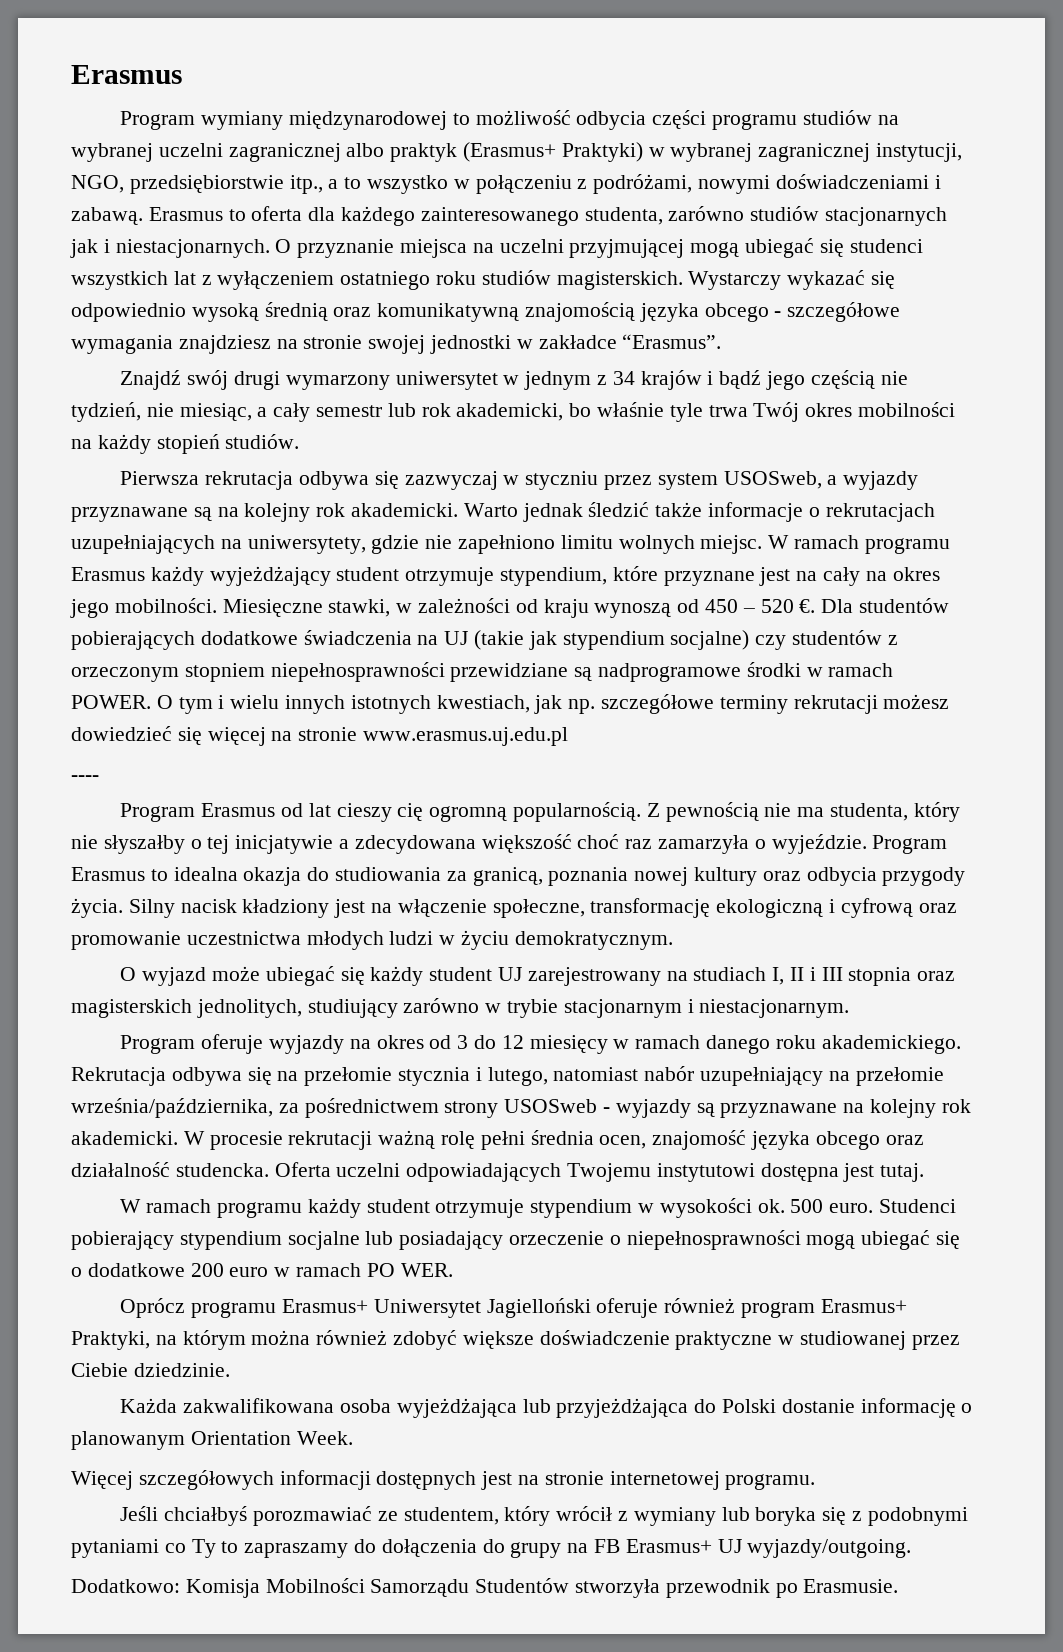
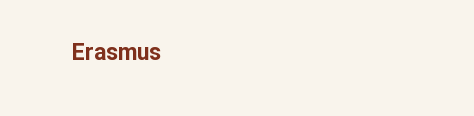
[71,65,182,84] [120,110,899,130] [71,142,963,162] [71,174,941,194] [71,206,948,226] [70,238,923,258] [71,270,896,290] [71,302,901,322] [71,334,722,354] [120,370,908,390] [71,402,956,422] [71,434,300,454] [120,471,919,490] [71,502,935,522] [71,535,950,554] [71,566,940,586] [70,598,950,618] [71,630,898,650] [71,662,894,682] [71,694,950,714] [71,726,569,746] [71,775,99,781] [120,802,960,822] [71,834,948,854] [71,867,966,886] [71,898,957,918] [71,930,673,950] [120,966,956,986] [71,998,850,1018] [120,1034,961,1054] [71,1066,944,1086] [71,1098,971,1118] [71,1130,924,1150] [71,1162,925,1182] [120,1198,956,1218] [71,1230,961,1250] [71,1263,453,1277] [120,1298,907,1318] [71,1330,960,1350] [71,1363,230,1377] [120,1398,973,1418] [71,1431,353,1450] [71,1470,816,1490] [120,1506,968,1526] [71,1539,912,1558] [71,1578,899,1598] Erasmus // Program wymiany międzynarodowej to możliwość odbycia części programu studiów na wybranej uczelni zagranicznej albo praktyk (Erasmus+ Praktyki) w wybranej zagranicznej instytucji, NGO, przedsiębiorstwie itp., a to wszystko w połączeniu z podróżami, nowymi doświadczeniami i zabawą. Erasmus to oferta dla każdego zainteresowanego studenta, zarówno studiów stacjonarnych jak i niestacjonarnych. O przyznanie miejsca na uczelni przyjmującej mogą ubiegać się studenci wszystkich lat z wyłączeniem ostatniego roku studiów magisterskich. Wystarczy wykazać się odpowiednio wysoką średnią oraz komunikatywną znajomością języka obcego - szczegółowe wymagania znajdziesz na stronie swojej jednostki w zakładce “Erasmus”. // Znajdź swój drugi wymarzony uniwersytet w jednym z 34 krajów i bądź jego częścią nie tydzień, nie miesiąc, a cały semestr lub rok akademicki, bo właśnie tyle trwa Twój okres mobilności na każdy stopień studiów. // Pierwsza rekrutacja odbywa się zazwyczaj w styczniu przez system USOSweb, a wyjazdy przyznawane są na kolejny rok akademicki. Warto jednak śledzić także informacje o rekrutacjach uzupełniających na uniwersytety, gdzie nie zapełniono limitu wolnych miejsc. W ramach programu Erasmus każdy wyjeżdżający student otrzymuje stypendium, które przyznane jest na cały na okres jego mobilności. Miesięczne stawki, w zależności od kraju wynoszą od 450 – 520 €. Dla studentów pobierających dodatkowe świadczenia na UJ (takie jak stypendium socjalne) czy studentów z orzeczonym stopniem niepełnosprawności przewidziane są nadprogramowe środki w ramach POWER. O tym i wielu innych istotnych kwestiach, jak np. szczegółowe terminy rekrutacji możesz dowiedzieć się więcej na stronie www.erasmus.uj.edu.pl // ---- // Program Erasmus od lat cieszy cię ogromną popularnością. Z pewnością nie ma studenta, który nie słyszałby o tej inicjatywie a zdecydowana większość choć raz zamarzyła o wyjeździe. Program Erasmus to idealna okazja do studiowania za granicą, poznania nowej kultury oraz odbycia przygody życia. Silny nacisk kładziony jest na włączenie społeczne, transformację ekologiczną i cyfrową oraz promowanie uczestnictwa młodych ludzi w życiu demokratycznym. // O wyjazd może ubiegać się każdy student UJ zarejestrowany na studiach I, II i III stopnia oraz magisterskich jednolitych, studiujący zarówno w trybie stacjonarnym i niestacjonarnym. // Program oferuje wyjazdy na okres od 3 do 12 miesięcy w ramach danego roku akademickiego. Rekrutacja odbywa się na przełomie stycznia i lutego, natomiast nabór uzupełniający na przełomie września/października, za pośrednictwem strony USOSweb - wyjazdy są przyznawane na kolejny rok akademicki. W procesie rekrutacji ważną rolę pełni średnia ocen, znajomość języka obcego oraz działalność studencka. Oferta uczelni odpowiadających Twojemu instytutowi dostępna jest tutaj. // W ramach programu każdy student otrzymuje stypendium w wysokości ok. 500 euro. Studenci pobierający stypendium socjalne lub posiadający orzeczenie o niepełnosprawności mogą ubiegać się o dodatkowe 200 euro w ramach PO WER. // Oprócz programu Erasmus+ Uniwersytet Jagielloński oferuje również program Erasmus+ Praktyki, na którym można również zdobyć większe doświadczenie praktyczne w studiowanej przez Ciebie dziedzinie. // Każda zakwalifikowana osoba wyjeżdżająca lub przyjeżdżająca do Polski dostanie informację o planowanym Orientation Week. // Więcej szczegółowych informacji dostępnych jest na stronie internetowej programu. // Jeśli chciałbyś porozmawiać ze studentem, który wrócił z wymiany lub boryka się z podobnymi pytaniami co Ty to zapraszamy do dołączenia do grupy na FB Erasmus+ UJ wyjazdy/outgoing. // Dodatkowo: Komisja Mobilności Samorządu Studentów stworzyła przewodnik po Erasmusie. -> [72,43,161,60] Erasmus

